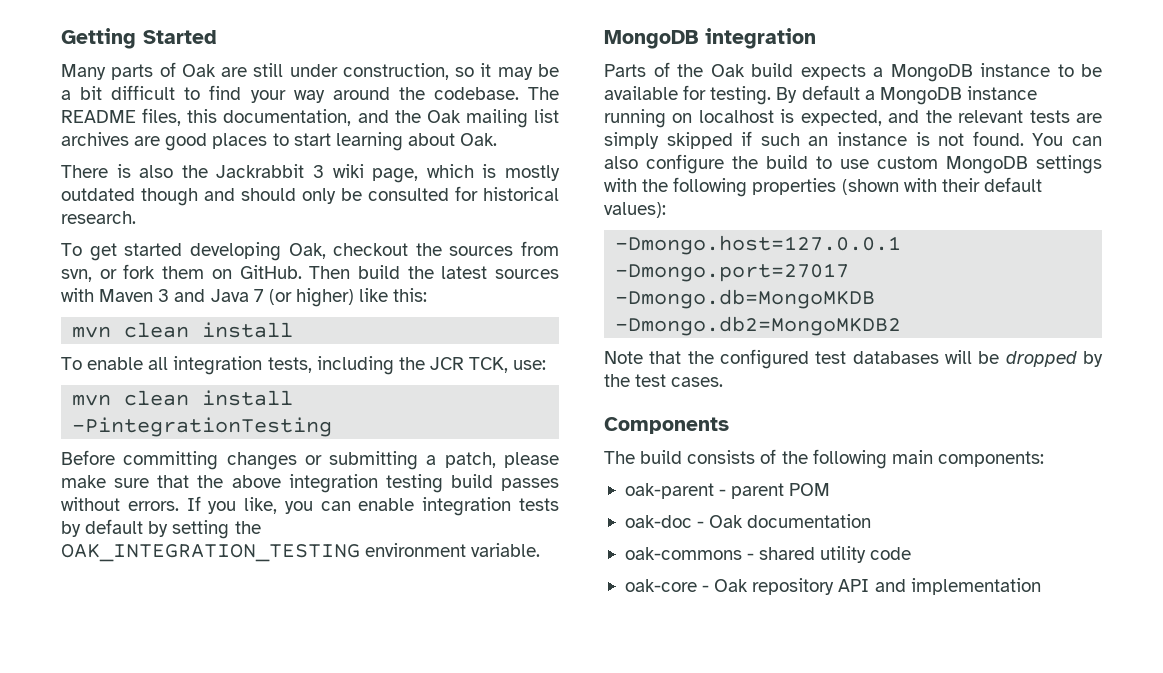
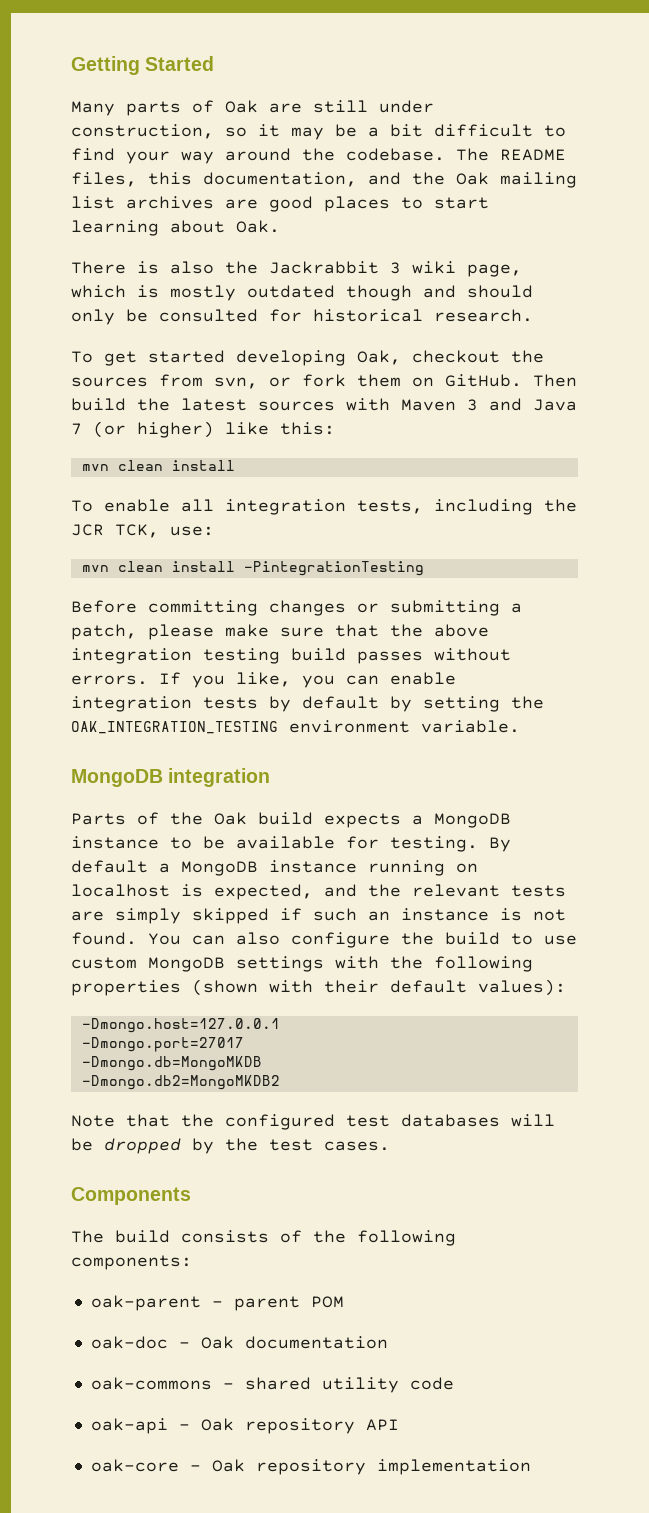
[891,450,933,464] main -> (456, 1238) none
(912, 553) none -> [90,1418,399,1434] // oak-api - Oak repository API
[838,579,906,592] API and -> (366, 1467) none

